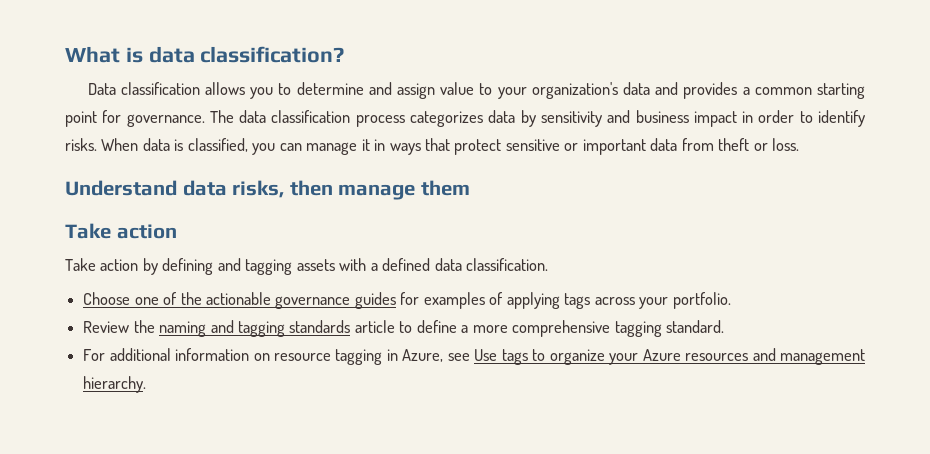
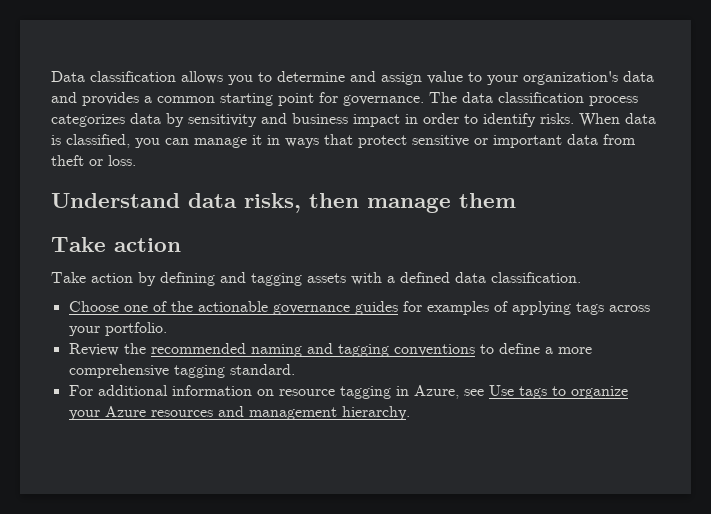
[65,46,345,63] What is data classification? // -> (51, 76) none
(155, 326) none -> [150,343,246,354] recommended
[289,320,395,333] standards article -> [393,344,475,356] conventions

